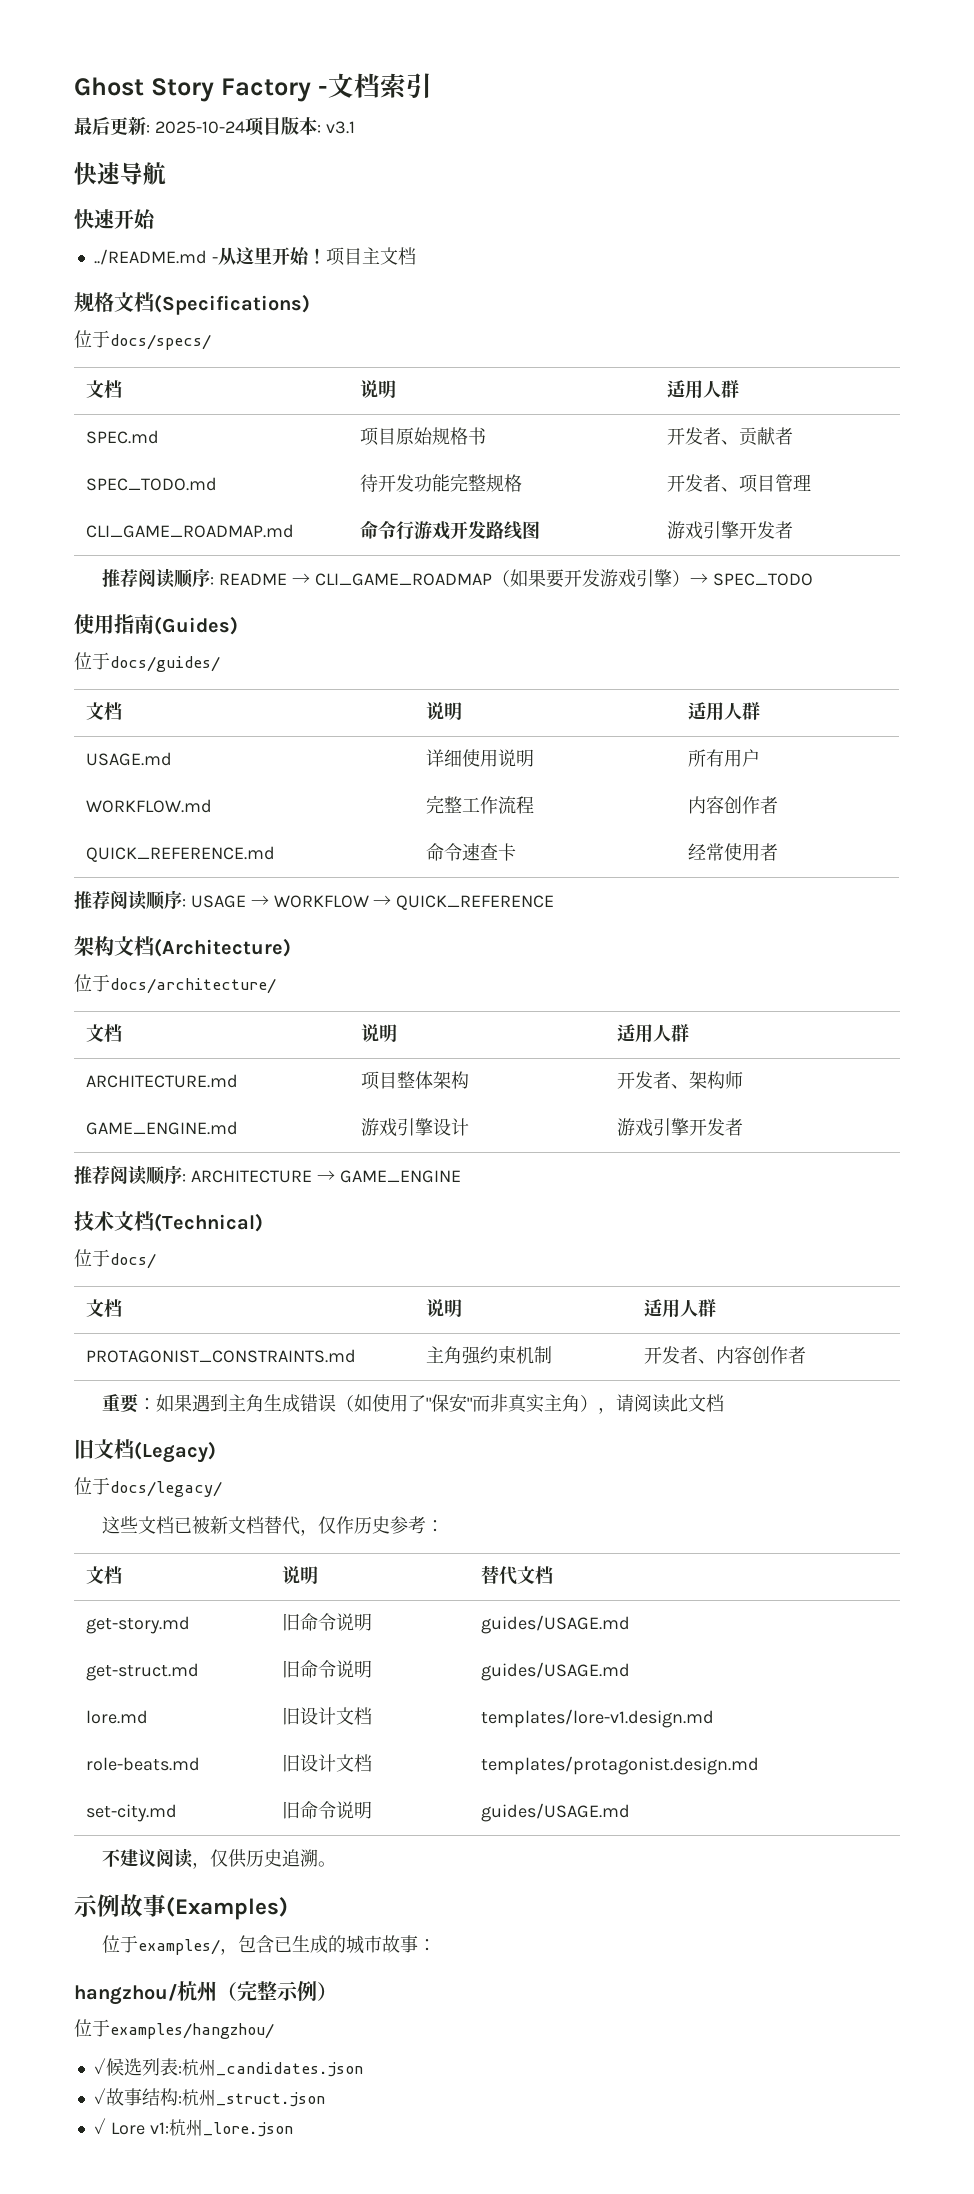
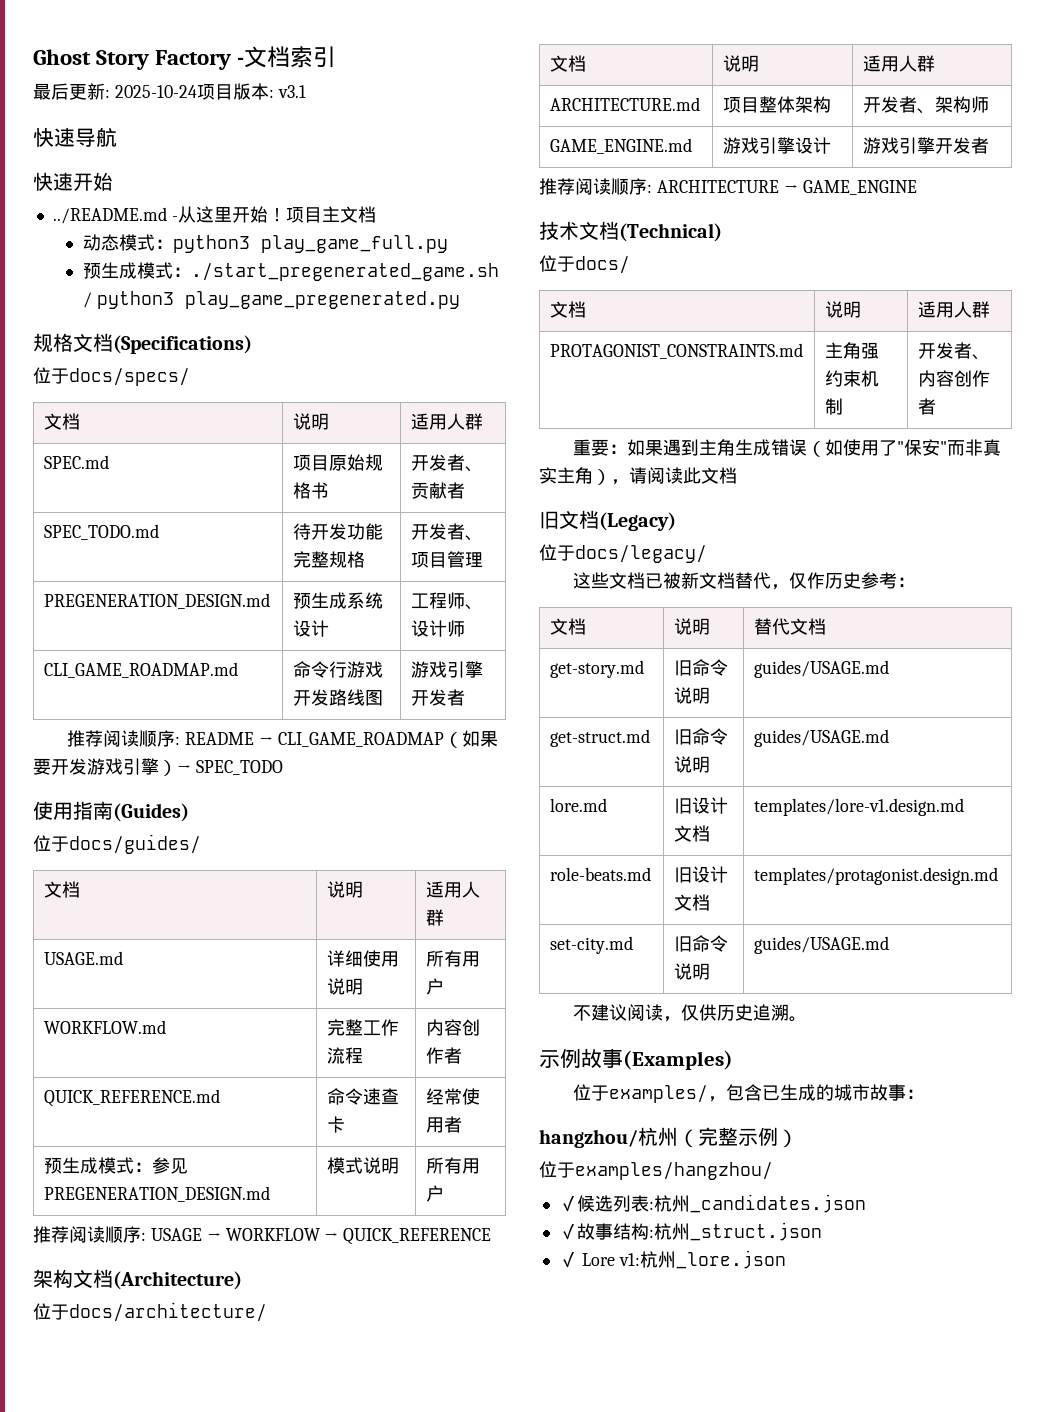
(416, 256) none -> [82,234,448,253] [82,262,499,281] [82,291,460,309] // 动态模式：python3 play_game_full.py // 预生成模式：./start_pregenerated_game.sh / python3 play_game_pregenerated.py
(811, 482) none -> [44,593,271,609] [293,592,384,609] [293,620,330,637] [411,592,484,610] [411,620,466,637] // PREGENERATION_DESIGN.md | 预生成系统设计 | 工程师、设计师
(778, 852) none -> [44,1157,189,1174] [44,1186,271,1202] [327,1157,400,1174] [426,1157,481,1174] [426,1185,445,1202] // 预生成模式：参见PREGENERATION_DESIGN.md | 模式说明 | 所有用户

